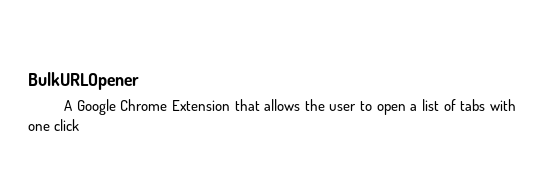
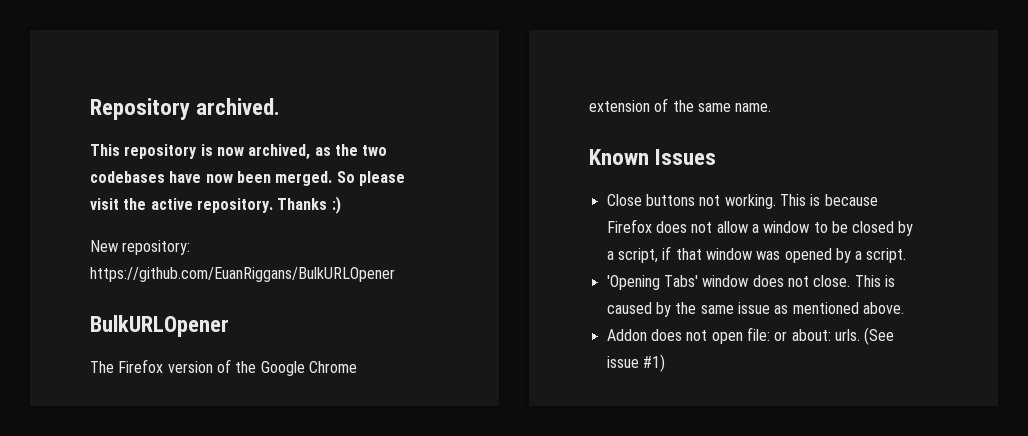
[28,72,139,90] [63,99,516,115] [28,119,80,131] BulkURLOpener // A Google Chrome Extension that allows the user to open a list of tabs with one click -> [90,98,281,120] [90,144,388,160] [90,171,405,186] [90,196,341,214] [90,240,191,255] [90,267,395,282] [90,315,229,337] [90,359,357,376] [589,98,772,112] [589,149,717,165] [606,194,878,209] [606,219,914,236] [606,246,907,263] [606,275,895,290] [606,302,904,317] [606,327,895,345] [606,354,665,372] Repository archived. // This repository is now archived, as the two codebases have now been merged. So please visit the active repository. Thanks :) // New repository: https://github.com/EuanRiggans/BulkURLOpener // BulkURLOpener // The Firefox version of the Google Chrome extension of the same name. // Known Issues // Close buttons not working. This is because Firefox does not allow a window to be closed by a script, if that window was opened by a script. // 'Opening Tabs' window does not close. This is caused by the same issue as mentioned above. // Addon does not open file: or about: urls. (See issue #1)

